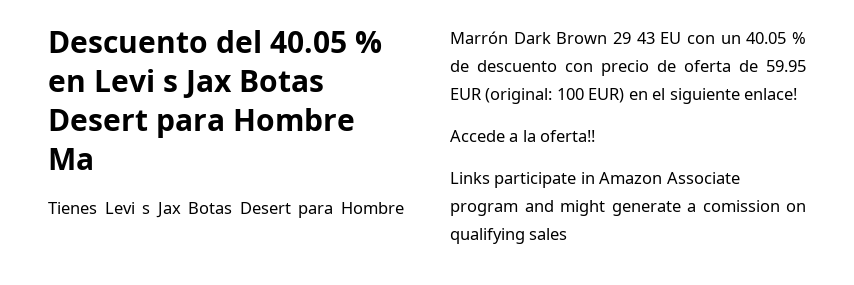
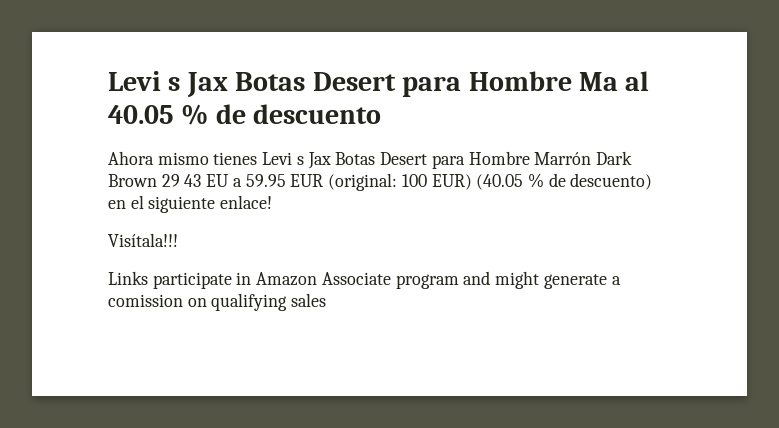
[48,30,383,53] [48,75,86,92] Descuento del 40.05 % en -> (108, 81) none
[48,202,97,214] // Tienes -> [625,71,650,91] [108,104,382,125] [108,151,258,165] al 40.05 % de descuento // Ahora mismo tienes
[687,32,806,44] [450,60,758,76] con un 40.05 % de descuento con precio de oferta de -> [232,178,242,187] a
(625, 95) none -> [476,173,653,190] (40.05 % de descuento)
[450,130,596,142] Accede a la oferta!! -> [108,233,178,247] Visítala!!!

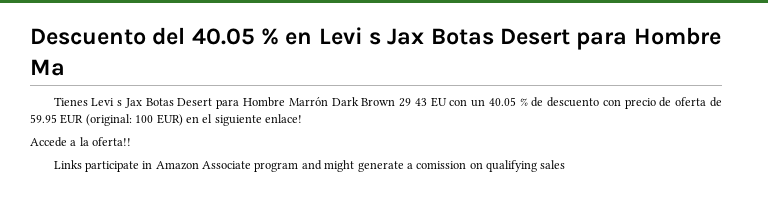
(108, 81) none -> [30,27,313,45] Descuento del 40.05 % en
[625,71,650,91] [108,104,382,125] [108,151,258,165] al 40.05 % de descuento // Ahora mismo tienes -> [53,97,88,106] // Tienes
[232,178,242,187] a -> [449,97,723,109] con un 40.05 % de descuento con precio de oferta de
[476,173,653,190] (40.05 % de descuento) -> (183, 120) none
[108,233,178,247] Visítala!!! -> [30,137,132,147] Accede a la oferta!!

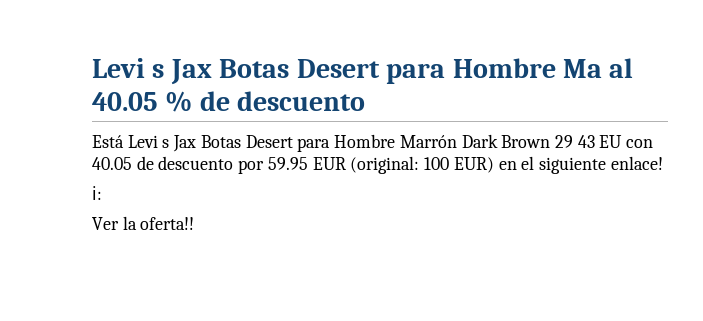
[30,27,313,45] Descuento del 40.05 % en -> (92, 68) none
[53,97,88,106] // Tienes -> [609,58,634,78] [92,91,366,112] [92,135,124,148] al 40.05 % de descuento // Está
[471,97,723,109] un 40.05 % de descuento con precio de oferta de -> [92,156,265,174] 40.05 de descuento por
[30,137,77,147] Accede a -> [92,186,102,200] [92,217,119,230] ℹ: // Ver
[53,160,566,172] // Links participate in Amazon Associate program and might generate a comission on qualifying sales -> (195, 223) none

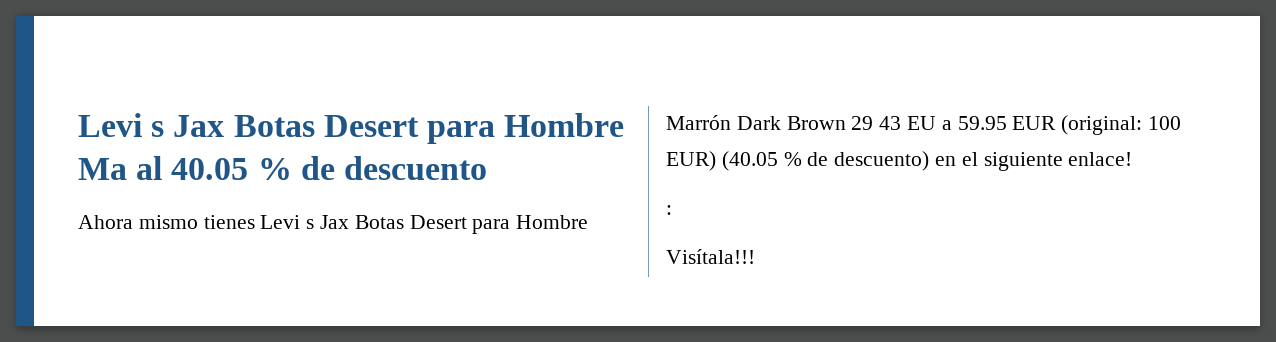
[92,135,124,148] Está -> [78,215,255,229] Ahora mismo tienes
[626,139,654,148] [92,156,265,174] con 40.05 de descuento por -> [941,120,952,130] a
(494, 165) none -> [721,151,930,171] (40.05 % de descuento)
[92,186,102,200] [92,216,195,230] ℹ: // Ver la oferta!! -> [666,205,672,215] [666,249,755,264] : // Visítala!!!

